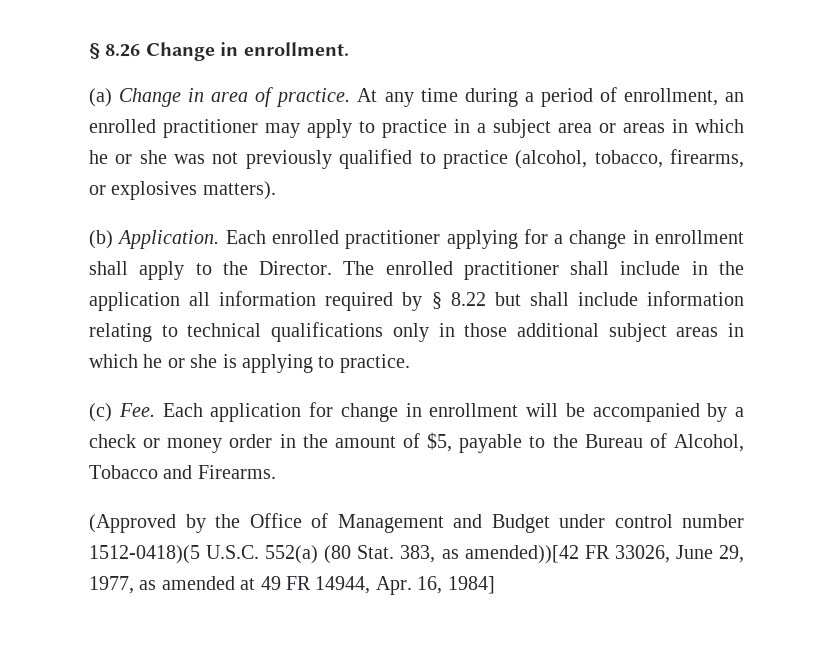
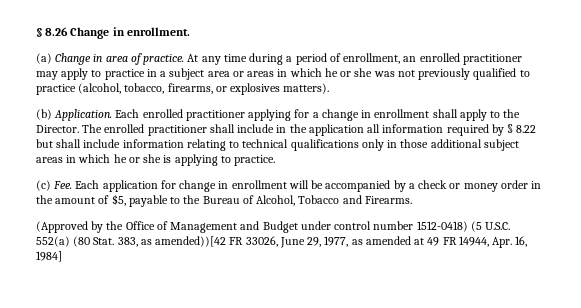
[89,545,200,564] 1512-0418)(5 -> [416,221,482,232] 1512-0418) (5

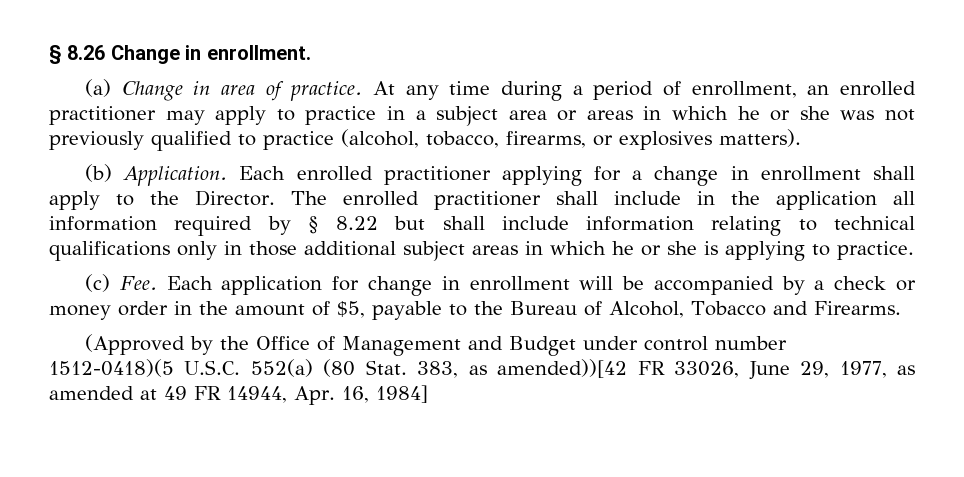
[416,221,482,232] 1512-0418) (5 -> [49,359,174,377] 1512-0418)(5

